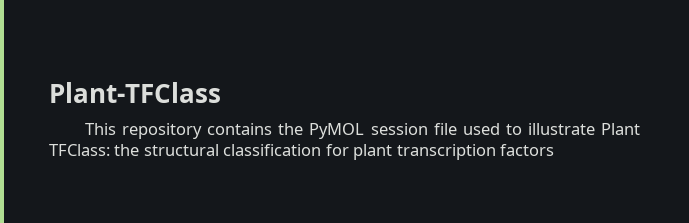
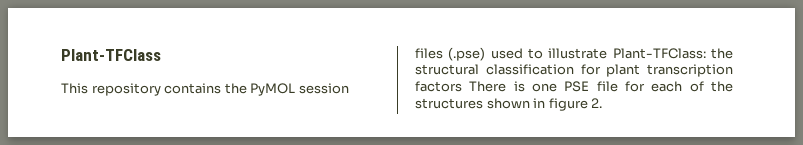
[433,123,457,135] file -> [415,47,486,61] files (.pse)
[601,123,640,135] [49,144,110,156] Plant TFClass: -> [612,48,706,59] Plant-TFClass:
(555, 150) none -> [469,81,733,92] [415,98,603,111] There is one PSE file for each of the structures shown in figure 2.

